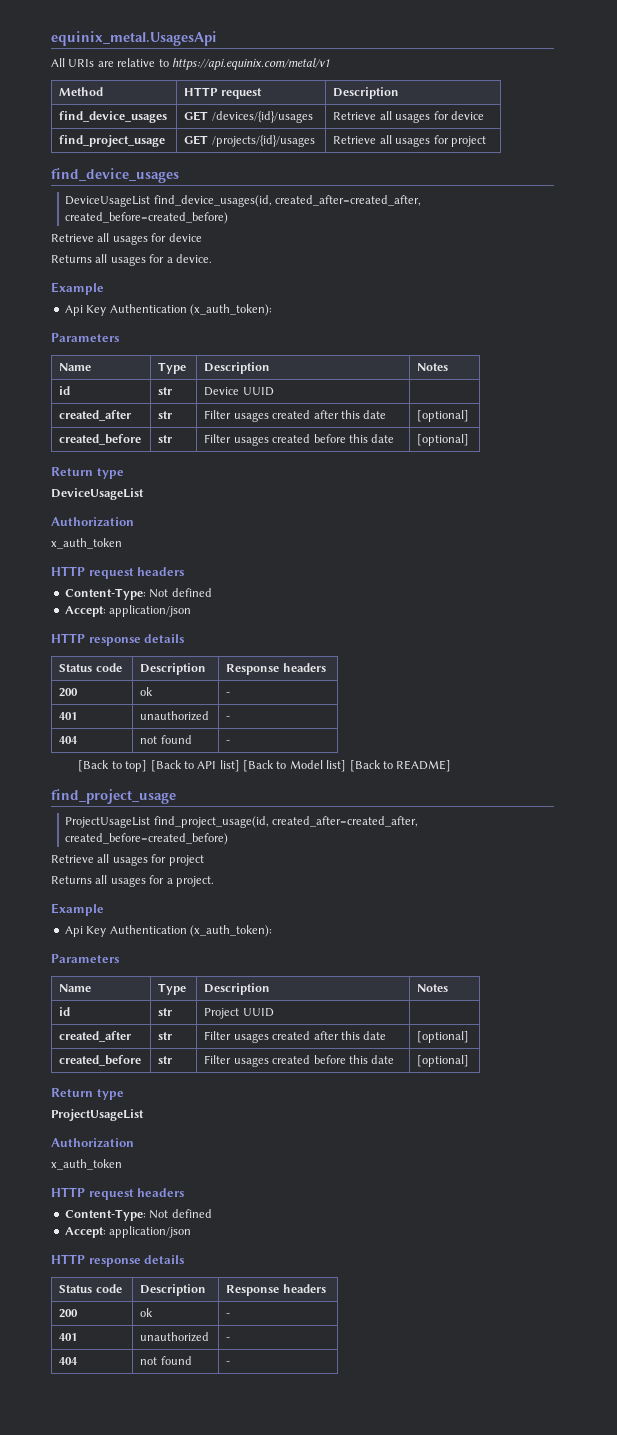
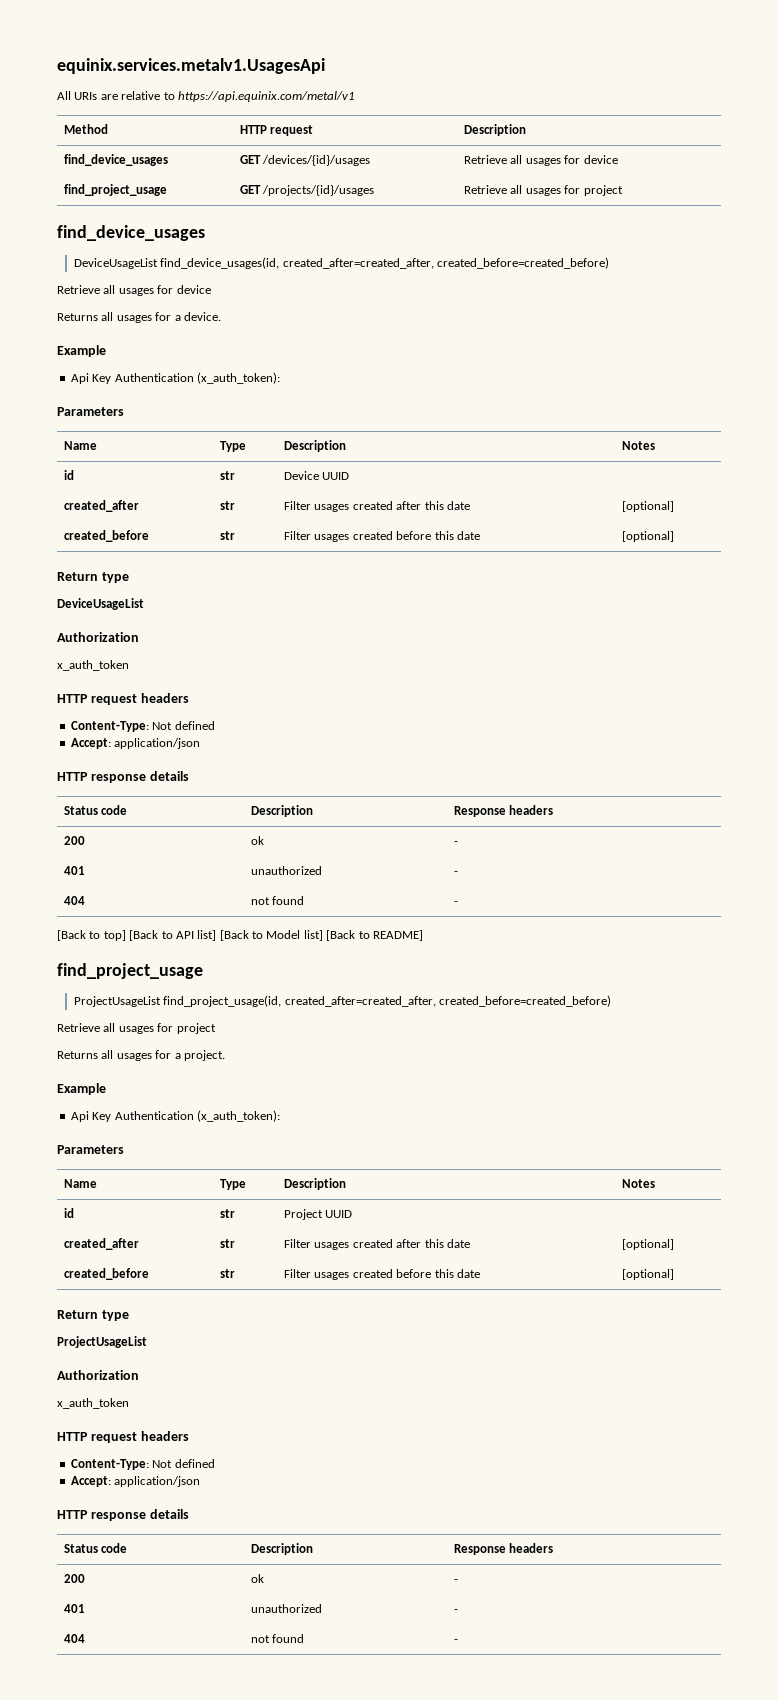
[51,31,217,46] equinix_metal.UsagesApi -> [57,58,325,74] equinix.services.metalv1.UsagesApi

